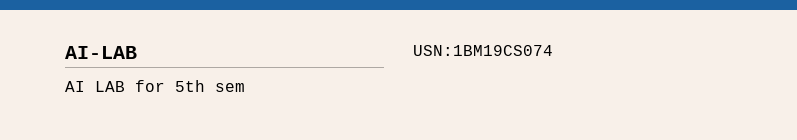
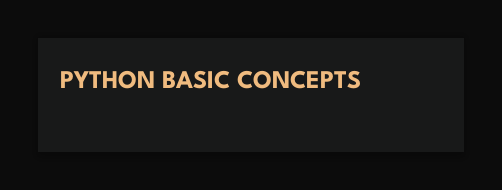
[65,46,137,59] [65,80,245,92] [413,45,553,56] AI-LAB // AI LAB for 5th sem USN:1BM19CS074 -> [60,70,361,89] PYTHON BASIC CONCEPTS

